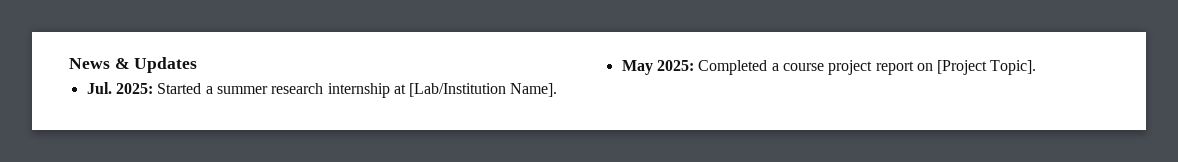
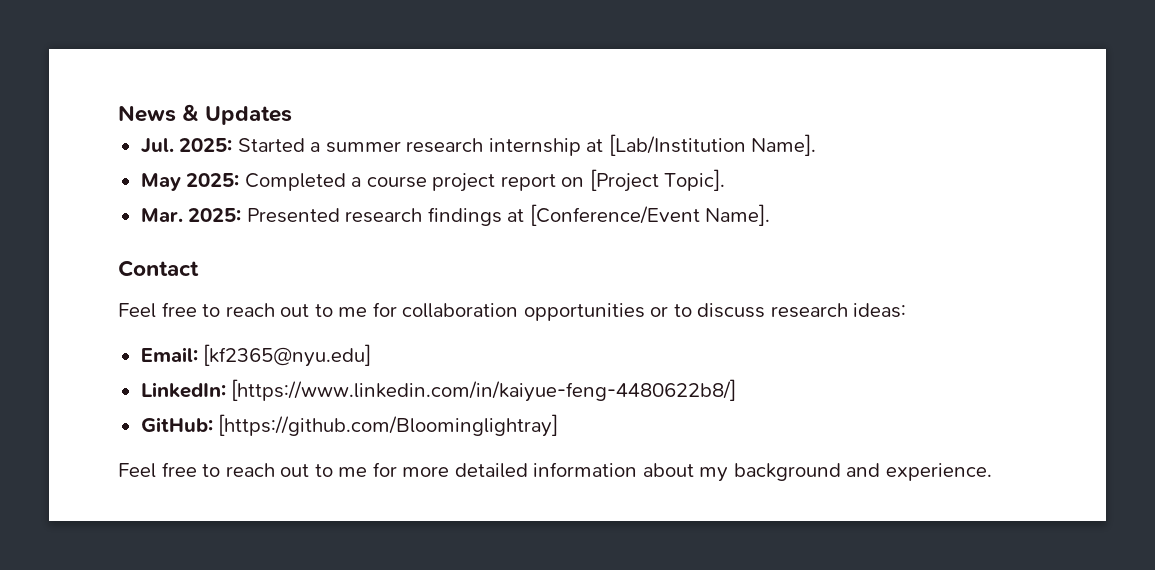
(1037, 67) none -> [140,204,771,226] [118,260,199,277] [118,302,907,321] [140,344,372,367] [140,379,737,402] [140,414,559,437] [118,462,993,482] // Mar. 2025: Presented research findings at [Conference/Event Name]. // Contact // Feel free to reach out to me for collaboration opportunities or to discuss research ideas: // Email: [kf2365@nyu.edu] // LinkedIn: [https://www.linkedin.com/in/kaiyue-feng-4480622b8/] // GitHub: [https://github.com/Bloominglightray] // Feel free to reach out to me for more detailed information about my background and experience.

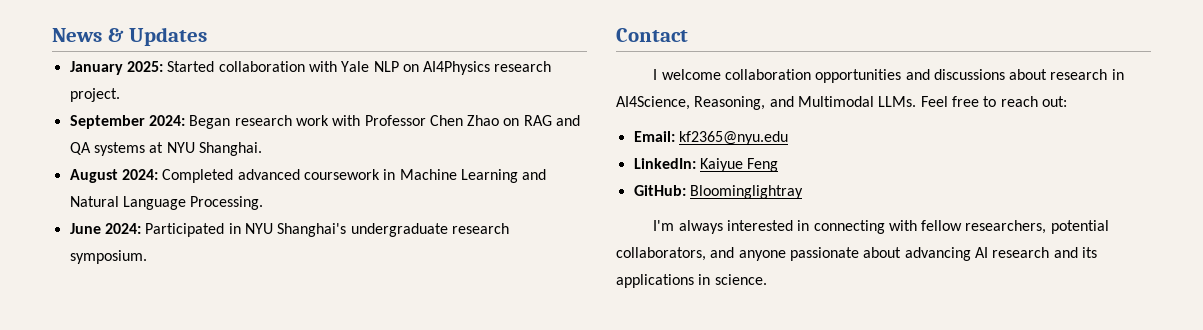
[140,138,174,154] Jul. -> [69,61,123,75] January
[310,134,817,156] [140,169,726,192] [140,204,771,226] [118,260,199,277] [118,302,907,321] a summer research internship at [Lab/Institution Name]. // May 2025: Completed a course project report on [Project Topic]. // Mar. 2025: Presented research findings at [Conference/Event Name]. // Contact // Feel free to reach out to me for collaboration opportunities or to discuss research ideas: -> [218,61,552,75] [69,88,120,102] [69,115,581,129] [69,142,262,156] [69,169,547,183] [69,196,264,210] [69,223,509,237] [69,250,147,264] [616,28,688,42] [653,69,1124,83] [616,96,1067,110] collaboration with Yale NLP on AI4Physics research project. // September 2024: Began research work with Professor Chen Zhao on RAG and QA systems at NYU Shanghai. // August 2024: Completed advanced coursework in Machine Learning and Natural Language Processing. // June 2024: Participated in NYU Shanghai's undergraduate research symposium. // Contact // I welcome collaboration opportunities and discussions about research in AI4Science, Reasoning, and Multimodal LLMs. Feel free to reach out:
[203,344,372,367] [kf2365@nyu.edu] -> [678,131,788,145] kf2365@nyu.edu
[231,379,737,402] [https://www.linkedin.com/in/kaiyue-feng-4480622b8/] -> [699,158,779,172] Kaiyue Feng
[218,414,559,437] [118,462,993,482] [https://github.com/Bloominglightray] // Feel free to reach out to me for more detailed information about my background and experience. -> [689,185,803,199] [653,220,1109,234] [616,247,1097,261] [616,274,767,288] Bloominglightray // I'm always interested in connecting with fellow researchers, potential collaborators, and anyone passionate about advancing AI research and its applications in science.

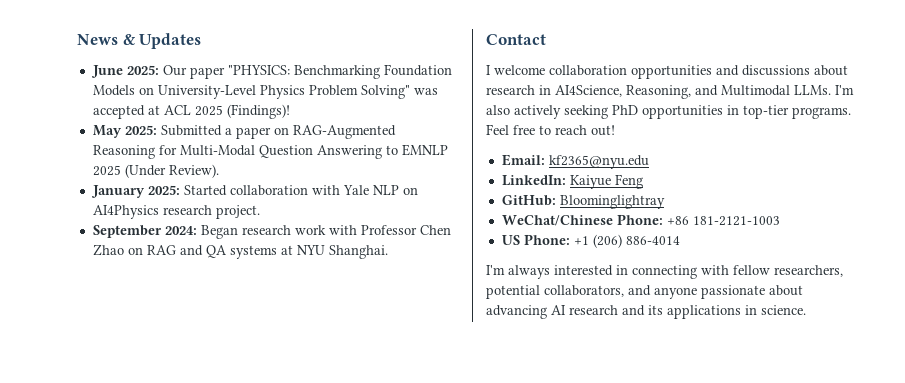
(208, 36) none -> [90,64,452,79] [92,85,438,99] [92,104,290,119] [92,125,396,139] [92,144,448,159] [92,164,219,178] // June 2025: Our paper "PHYSICS: Benchmarking Foundation Models on University-Level Physics Problem Solving" was accepted at ACL 2025 (Findings)! // May 2025: Submitted a paper on RAG-Augmented Reasoning for Multi-Modal Question Answering to EMNLP 2025 (Under Review).
[69,169,547,183] [69,196,264,210] [69,223,509,237] [69,250,147,264] // August 2024: Completed advanced coursework in Machine Learning and Natural Language Processing. // June 2024: Participated in NYU Shanghai's undergraduate research symposium. -> (388, 252) none
(917, 101) none -> [835,85,854,95] [486,105,851,119] I'm also actively seeking PhD opportunities in top-tier programs.
[1041,96,1067,107] out: -> [591,125,615,136] out!
(803, 192) none -> [501,214,780,226] [501,234,680,248] // WeChat/Chinese Phone: +86 181-2121-1003 // US Phone: +1 (206) 886-4014

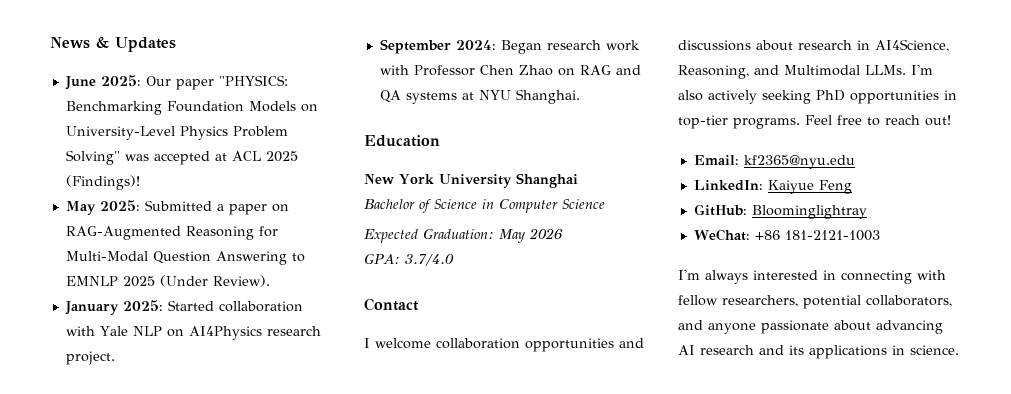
(388, 252) none -> [364,135,440,147] [364,173,578,188] [364,199,605,213] [364,228,563,243] [364,254,454,266] // Education // New York University Shanghai // Bachelor of Science in Computer Science // Expected Graduation: May 2026 // GPA: 3.7/4.0
[501,214,663,226] WeChat/Chinese Phone: -> [693,229,750,241] WeChat:
[501,234,680,248] // US Phone: +1 (206) 886-4014 -> (880, 235) none

